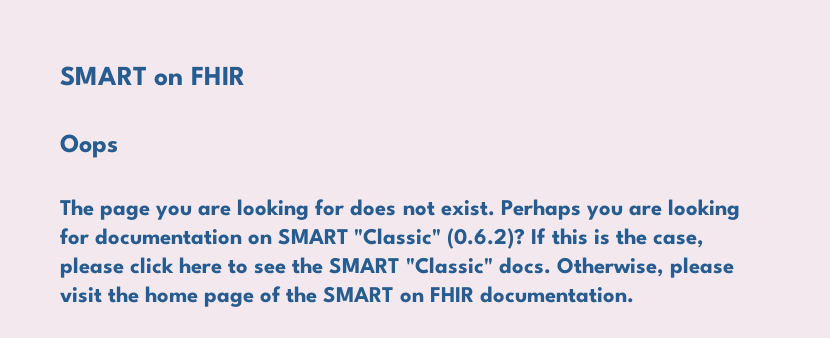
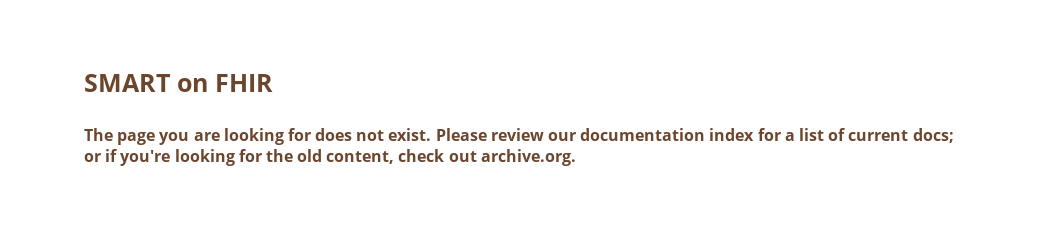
[60,66,245,86] [60,134,118,158] SMART on FHIR // Oops -> [84,74,273,92] SMART on FHIR
[500,199,740,220] [60,228,704,249] [60,257,734,278] [60,286,634,307] Perhaps you are looking for documentation on SMART "Classic" (0.6.2)? If this is the case, please click here to see the SMART "Classic" docs. Otherwise, please visit the home page of the SMART on FHIR documentation. -> [435,128,954,143] [84,149,576,166] Please review our documentation index for a list of current docs; or if you're looking for the old content, check out archive.org.

